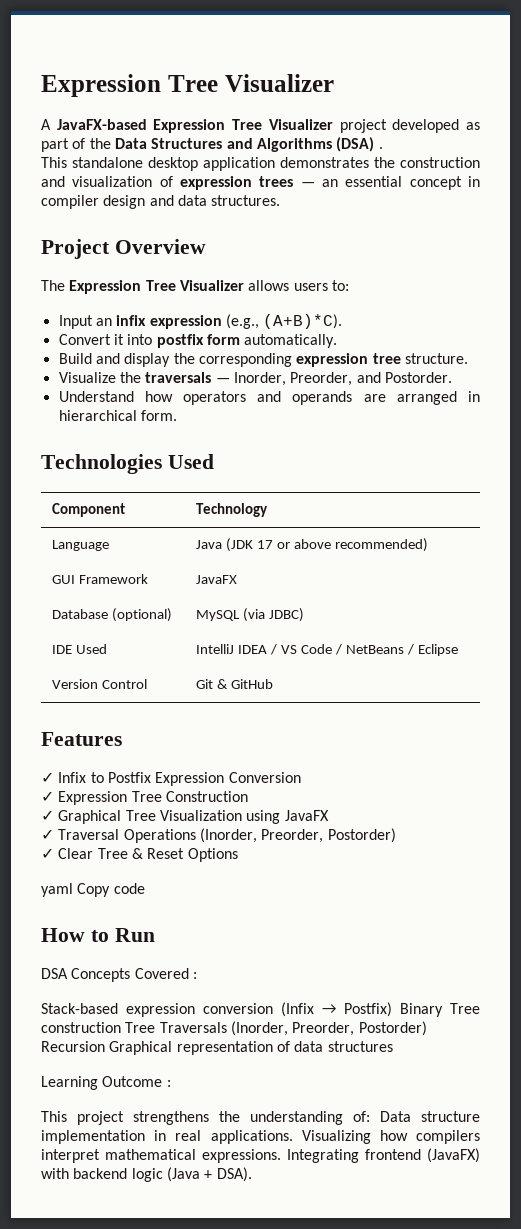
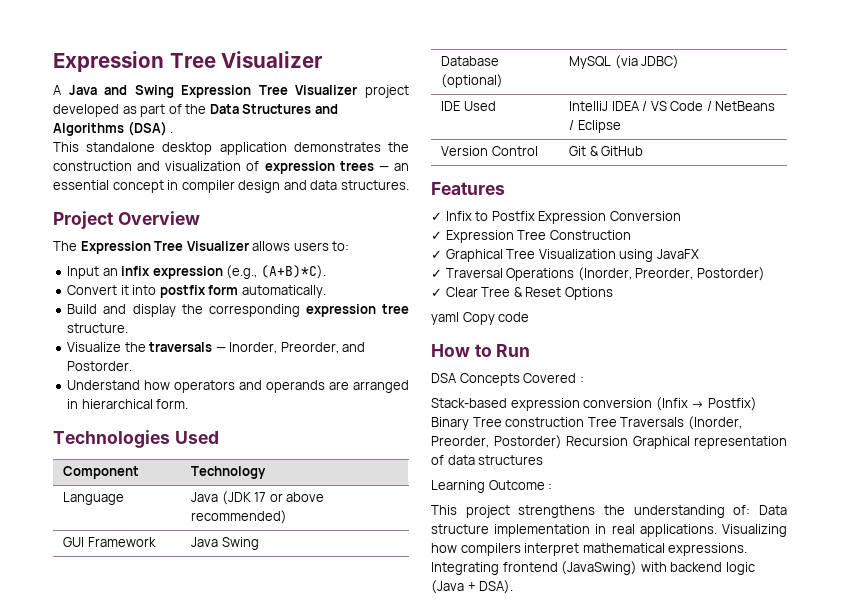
[56,119,147,130] JavaFX-based -> [68,85,174,98] Java and Swing
[196,575,238,584] JavaFX -> [191,537,259,550] Java Swing
[427,1148,480,1163] (JavaFX) -> [561,561,638,575] (JavaSwing)

